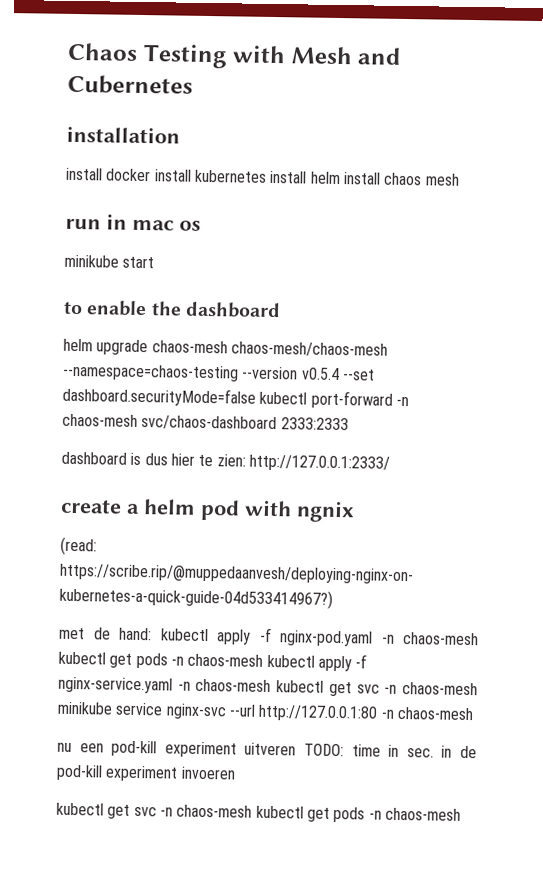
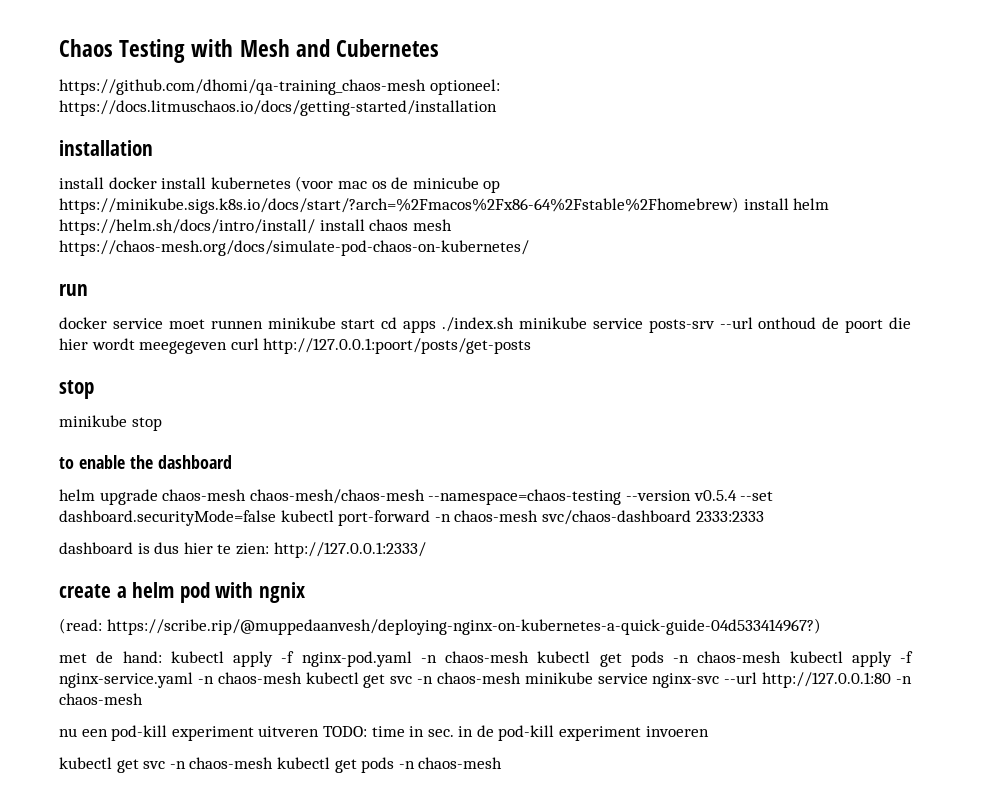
(193, 84) none -> [59,79,500,95] [59,100,497,116] // https://github.com/dhomi/qa-training_chaos-mesh optioneel: https://docs.litmuschaos.io/docs/getting-started/installation
(267, 176) none -> [295,176,501,193] [59,197,739,214] (voor mac os de minicube op https://minikube.sigs.k8s.io/docs/start/?arch=%2Fmacos%2Fx86-64%2Fstable%2Fhomebrew)
(341, 178) none -> [59,219,315,235] https://helm.sh/docs/intro/install/
(460, 179) none -> [59,240,529,256] https://chaos-mesh.org/docs/simulate-pod-chaos-on-kubernetes/
[106,213,201,231] [64,254,155,269] in mac os // minikube start -> [59,317,911,333] [59,338,532,354] [59,380,94,399] [59,415,162,431] // docker service moet runnen minikube start cd apps ./index.sh minikube service posts-srv --url onthoud de poort die hier wordt meegegeven curl http://127.0.0.1:poort/posts/get-posts // stop // minikube stop

